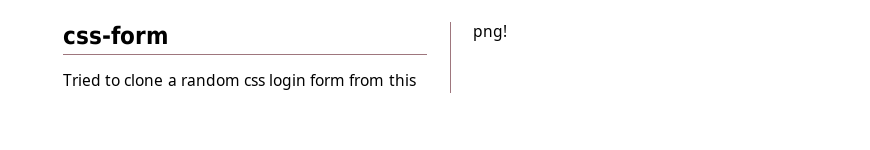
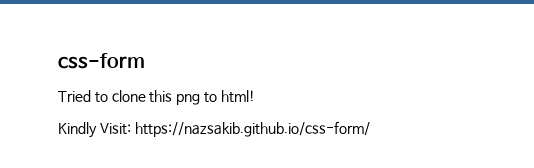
[167,74,416,90] [473,25,507,41] a random css login form from this png! -> [149,90,255,105] [58,121,370,138] this png to html! // Kindly Visit: https://nazsakib.github.io/css-form/

